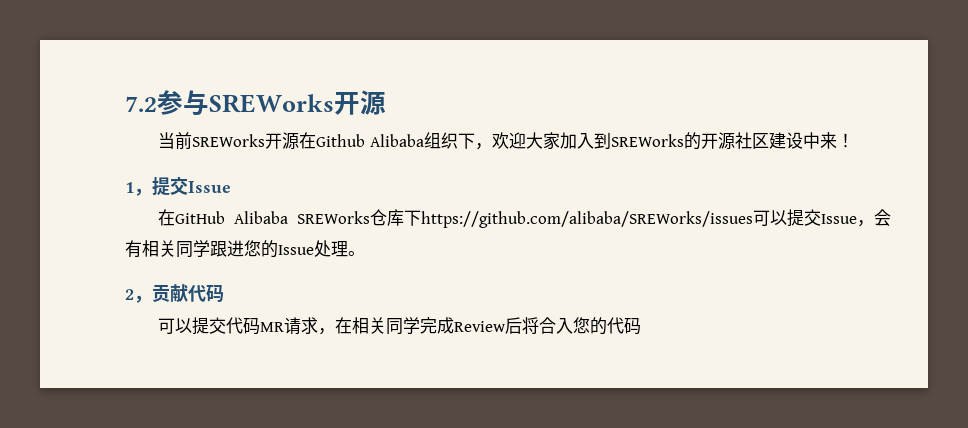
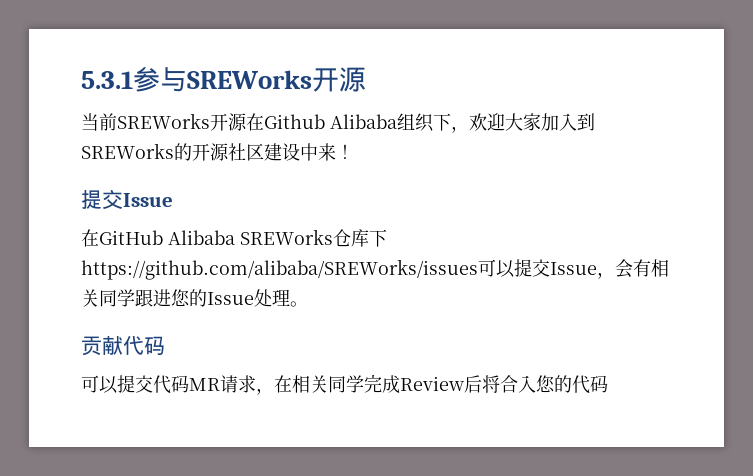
[125,96,157,112] 7.2 -> [81,71,133,89] 5.3.1
[125,182,152,196] 1， -> (354, 151) none
[125,289,152,303] 2， -> (308, 304) none

